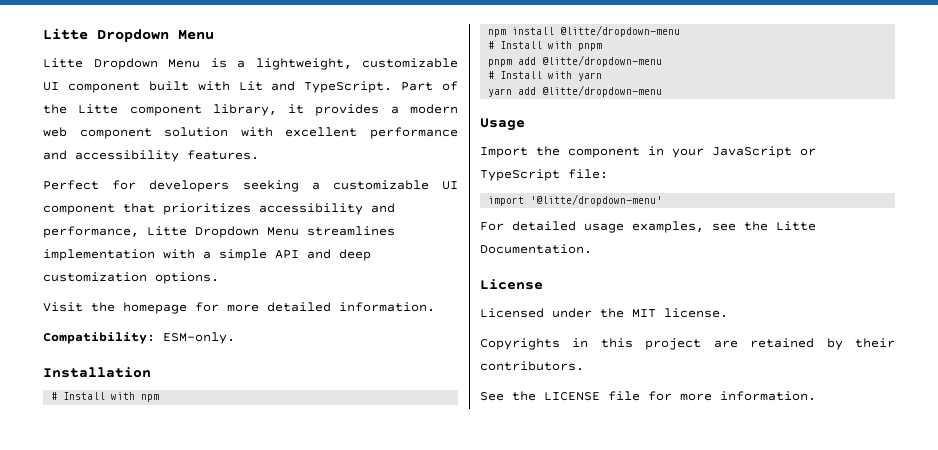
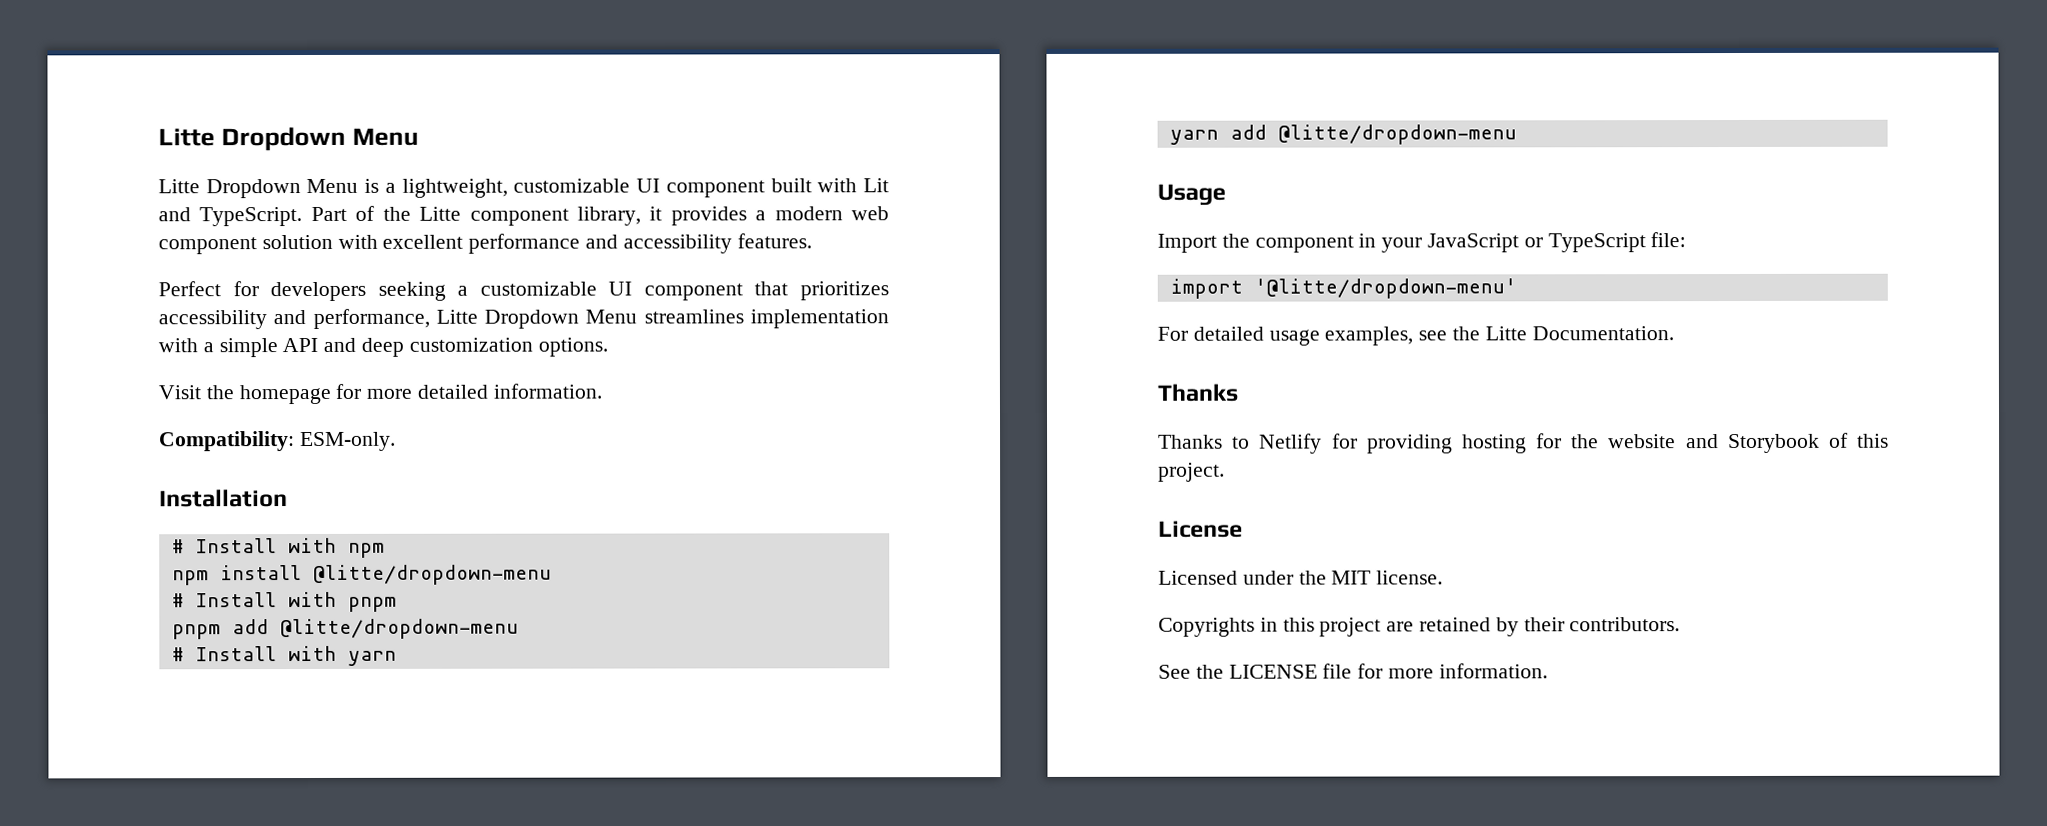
(592, 249) none -> [1157,383,1238,402] [1158,432,1889,454] [1158,462,1225,482] // Thanks // Thanks to Netlify for providing hosting for the website and Storybook of this project.

